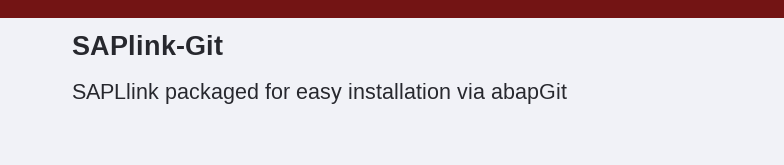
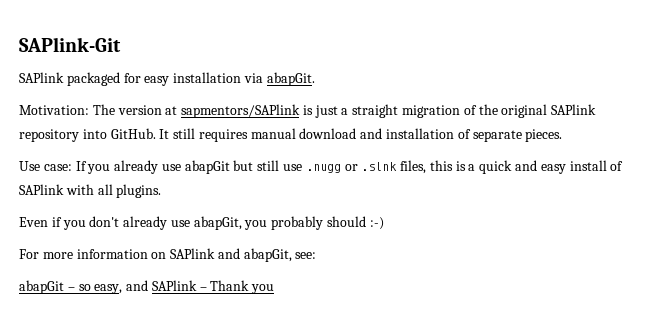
[72,83,159,99] SAPLlink -> [19,72,64,83] SAPlink
[491,83,567,104] abapGit -> [266,72,315,86] [19,104,597,118] [19,128,563,142] [19,160,624,174] [19,184,162,198] [19,216,384,230] [19,248,317,262] [19,280,275,294] abapGit. // Motivation: The version at sapmentors/SAPlink is just a straight migration of the original SAPlink repository into GitHub. It still requires manual download and installation of separate pieces. // Use case: If you already use abapGit but still use .nugg or .slnk files, this is a quick and easy install of SAPlink with all plugins. // Even if you don't already use abapGit, you probably should :-) // For more information on SAPlink and abapGit, see: // abapGit – so easy, and SAPlink – Thank you

